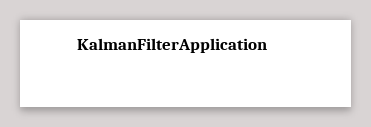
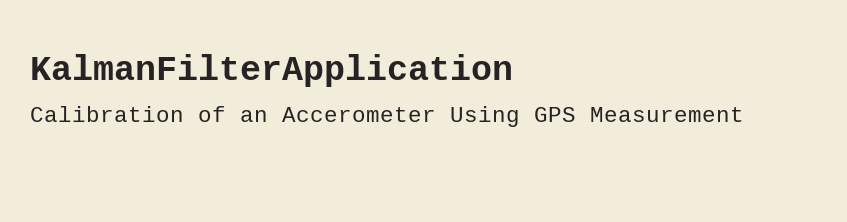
(267, 45) none -> [30,106,744,127] // Calibration of an Accerometer Using GPS Measurement

